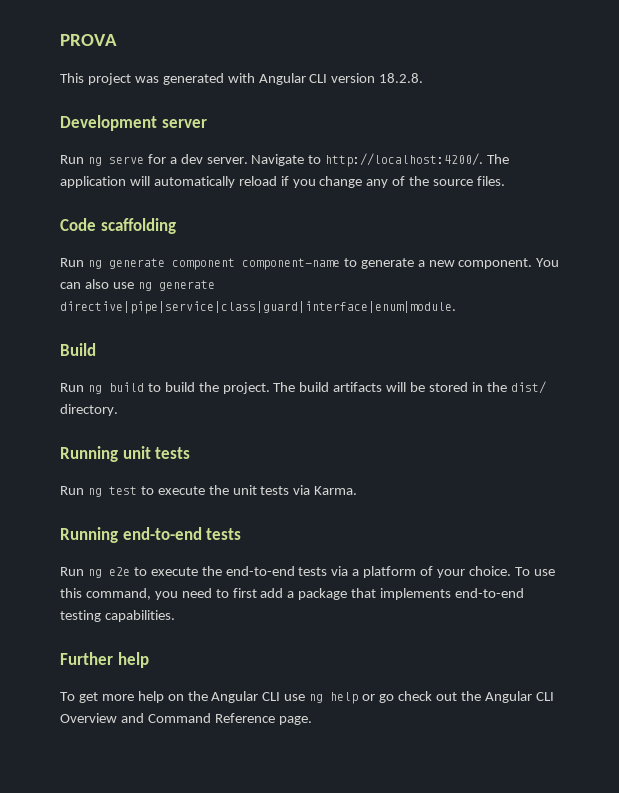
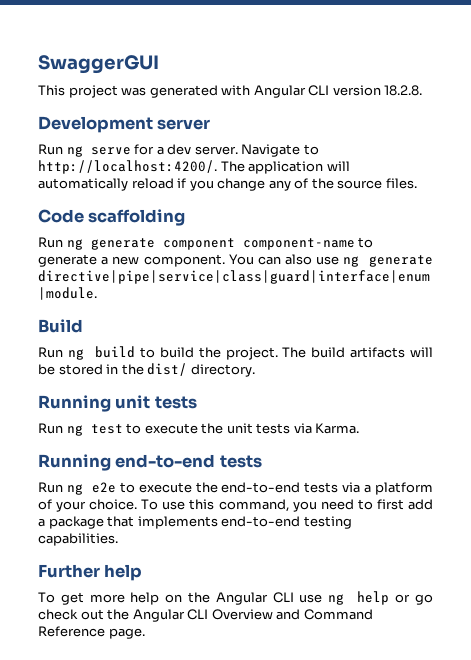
[60,34,117,46] PROVA -> [38,55,159,74] SwaggerGUI

